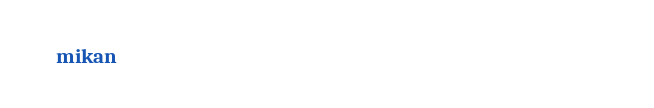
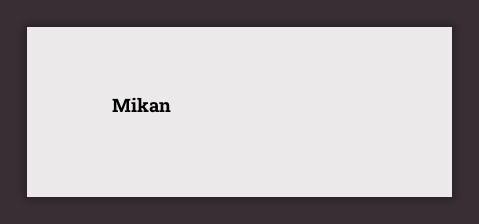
[56,48,117,63] mikan -> [112,97,171,113] Mikan

